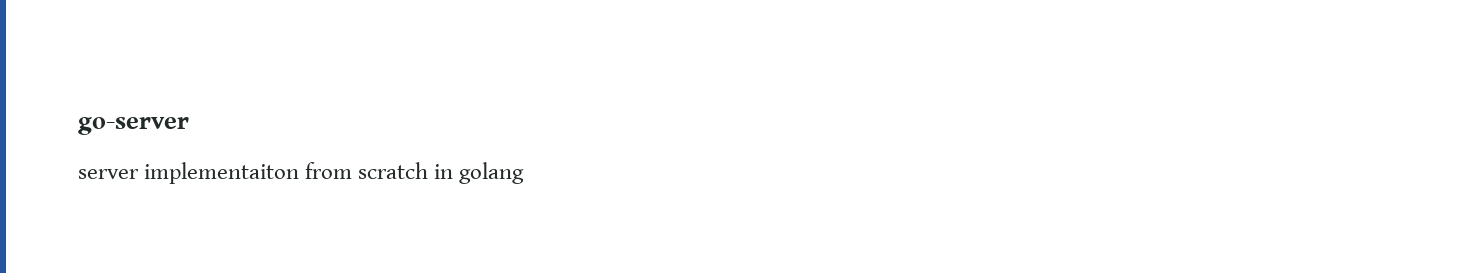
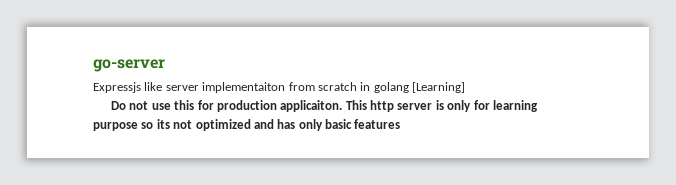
(189, 126) none -> [93,82,163,93] Expressjs like
(525, 173) none -> [412,82,465,93] [111,100,538,112] [93,119,401,131] [Learning] // Do not use this for production applicaiton. This http server is only for learning purpose so its not optimized and has only basic features

